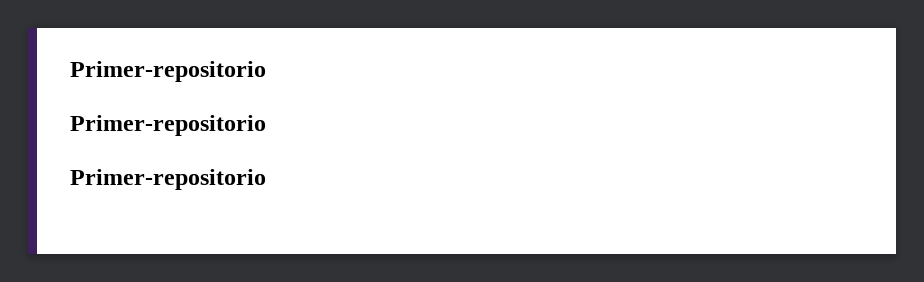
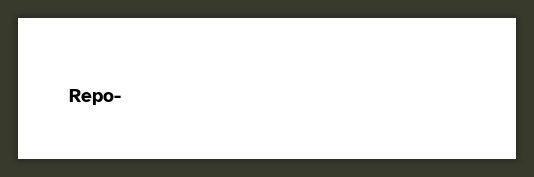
[70,61,266,82] [70,115,266,136] [70,169,266,190] Primer-repositorio // Primer-repositorio // Primer-repositorio -> [69,89,121,105] Repo-

